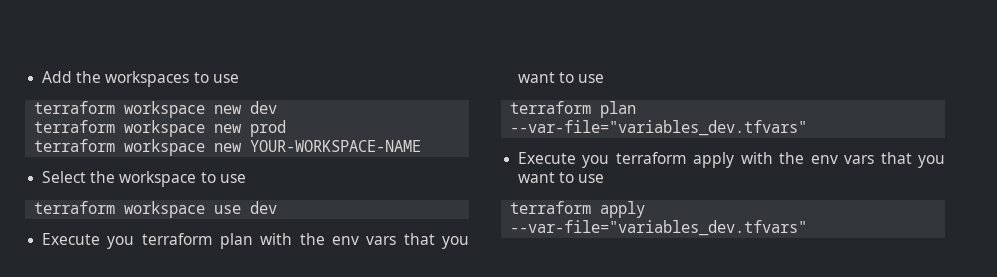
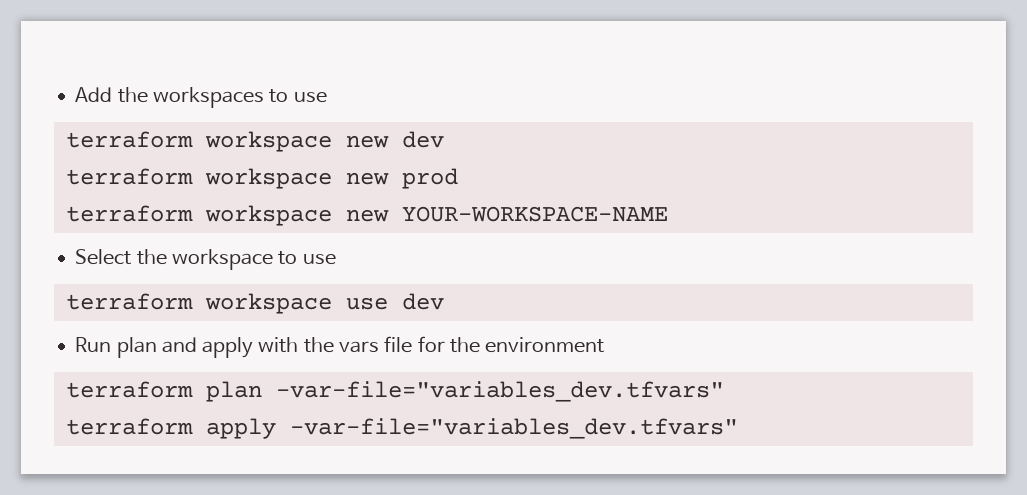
[42,233,469,249] [518,72,605,83] [510,101,637,118] [510,120,808,136] [518,152,945,168] [518,172,605,183] [510,201,646,218] [510,220,808,236] Execute you terraform plan with the env vars that you want to use // terraform plan --var-file="variables_dev.tfvars" // Execute you terraform apply with the env vars that you want to use // terraform apply --var-file="variables_dev.tfvars" -> [75,336,605,358] [65,381,724,402] [65,418,738,439] Run plan and apply with the vars file for the environment // terraform plan -var-file="variables_dev.tfvars" // terraform apply -var-file="variables_dev.tfvars"

